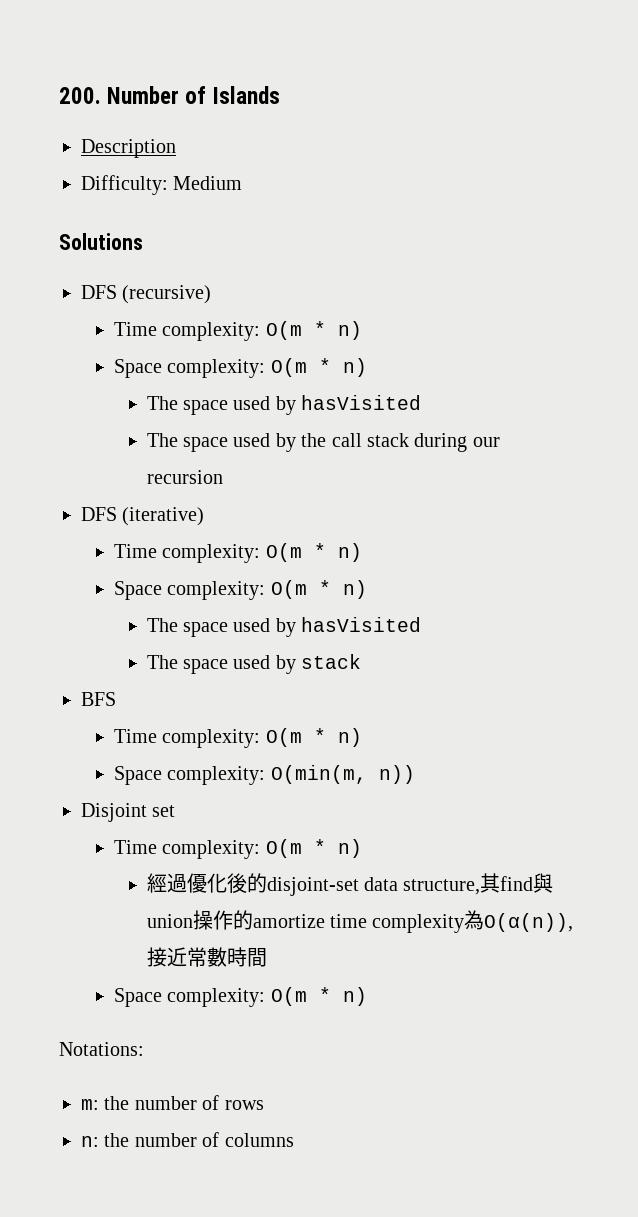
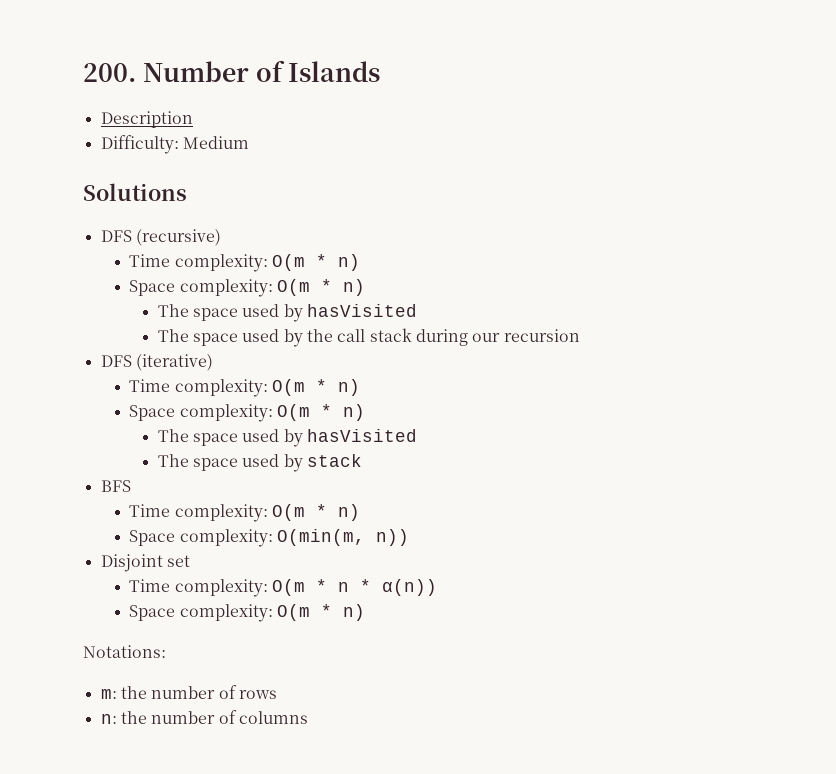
[337,839,362,858] [146,873,554,896] [146,910,574,933] [146,947,267,967] n) // 經過優化後的disjoint-set data structure,其find與union操作的amortize time complexity為O(α(n)),接近常數時間 -> [337,579,437,596] n * α(n))

